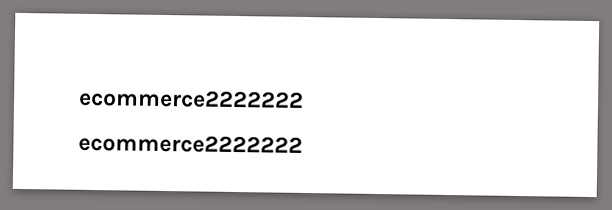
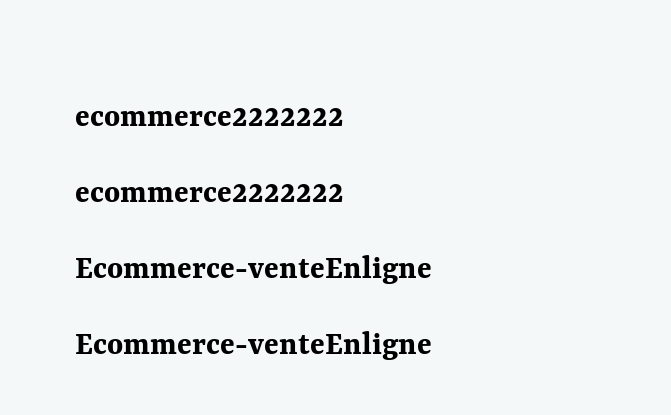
(303, 143) none -> [75,255,432,284] [75,331,432,360] // Ecommerce-venteEnligne // Ecommerce-venteEnligne

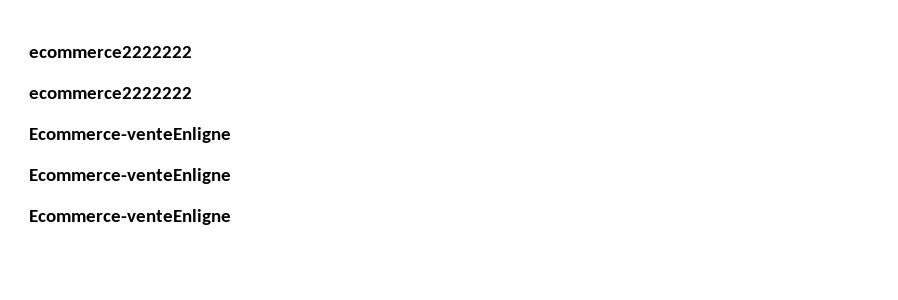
(432, 345) none -> [29,209,231,225] // Ecommerce-venteEnligne

